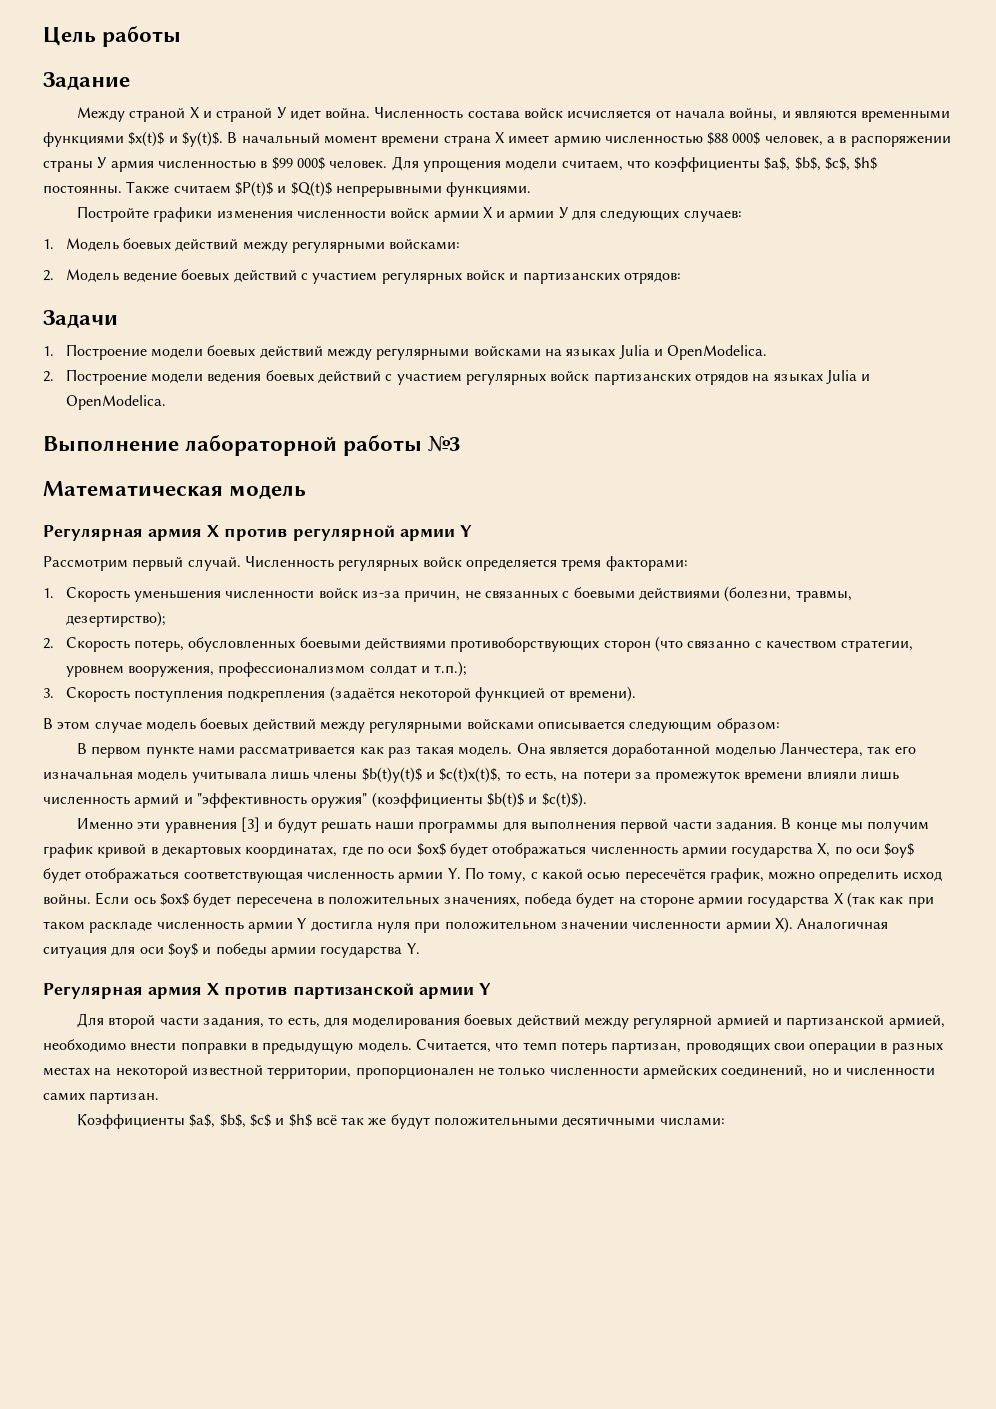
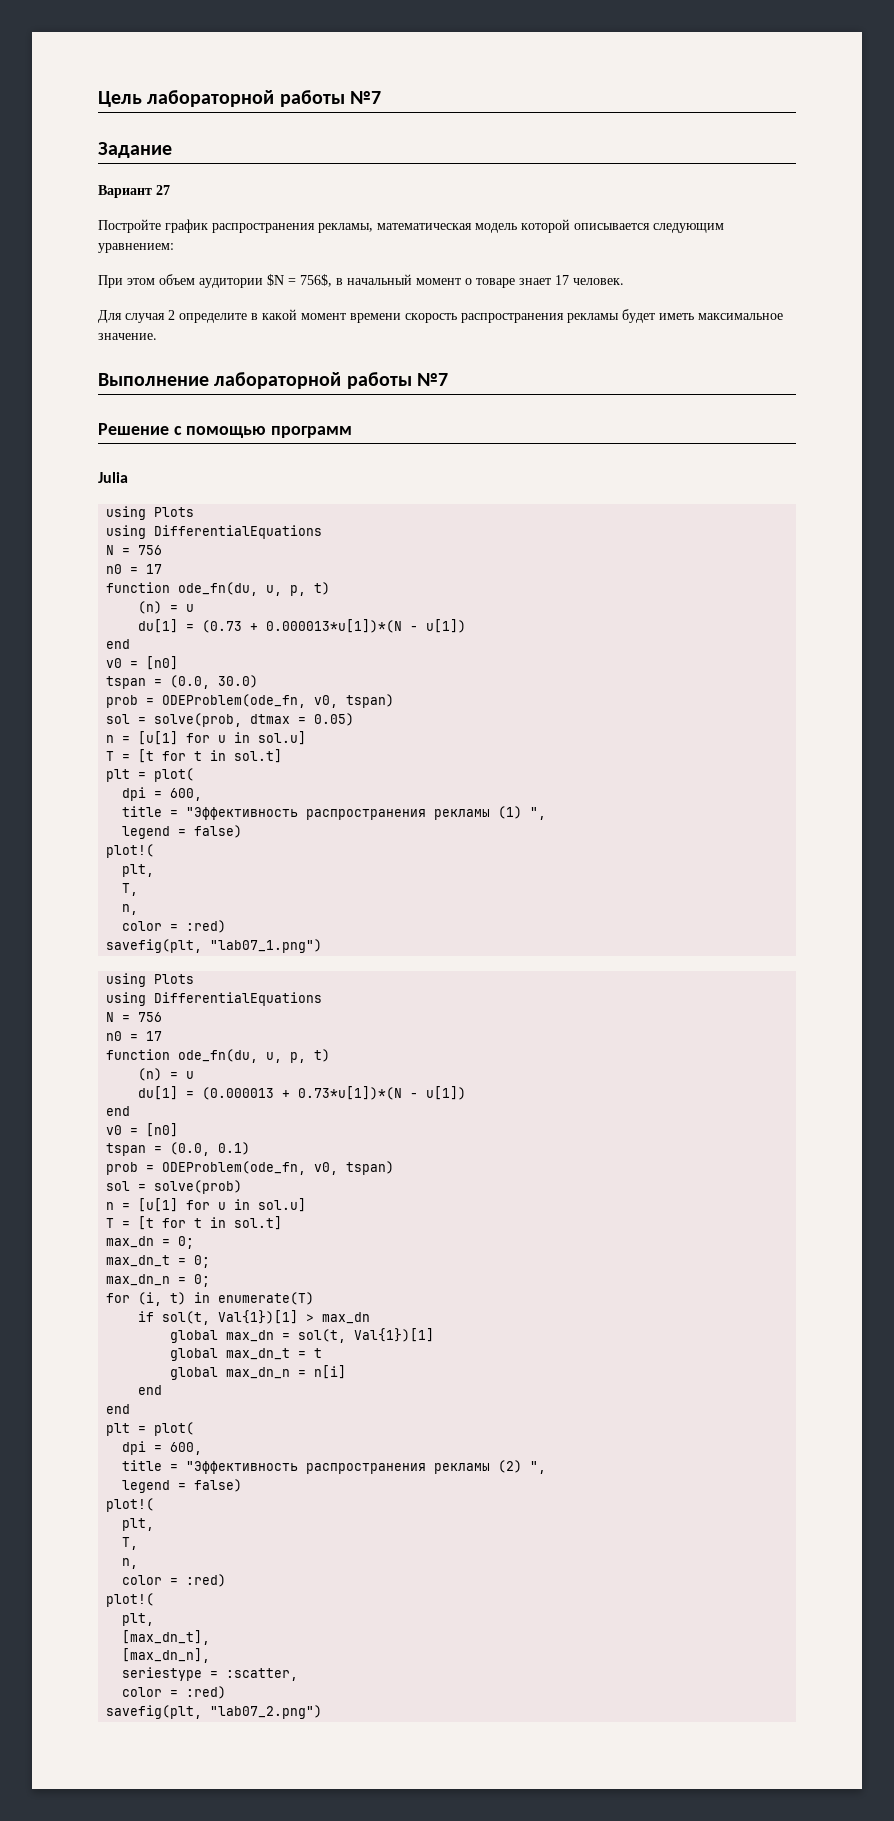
[102,26,182,47] работы -> [147,90,381,107] лабораторной работы №7
[76,107,951,122] [43,131,951,147] [43,156,878,172] [43,181,532,197] [76,206,742,222] [43,238,461,253] [43,269,682,284] [43,310,118,328] [43,344,768,360] [43,369,871,385] [65,395,166,410] [43,435,462,456] [43,481,307,499] [43,525,472,541] [43,556,688,571] [43,586,852,602] [65,611,166,627] [43,636,914,652] [65,661,468,677] [43,686,637,702] [43,718,780,733] [76,742,916,758] [43,767,900,783] [43,792,587,808] [76,817,930,833] [43,843,915,858] [43,867,942,883] [43,892,934,908] [43,917,889,933] [43,943,420,958] [43,983,491,999] [76,1013,945,1029] [43,1039,943,1054] [43,1065,936,1079] [43,1092,160,1104] [76,1114,725,1129] Между страной Х и страной У идет война. Численность состава войск исчисляется от начала войны, и являются временными функциями $x(t)$ и $y(t)$. В начальный момент времени страна Х имеет армию численностью $88 000$ человек, а в распоряжении страны У армия численностью в $99 000$ человек. Для упрощения модели считаем, что коэффициенты $a$, $b$, $c$, $h$ постоянны. Также считаем $P(t)$ и $Q(t)$ непрерывными функциями. // Постройте графики изменения численности войск армии Х и армии У для следующих случаев: // 1. Модель боевых действий между регулярными войсками: // 2. Модель ведение боевых действий с участием регулярных войск и партизанских отрядов: // Задачи // 1. Построение модели боевых действий между регулярными войсками на языках Julia и OpenModelica. // 2. Построение модели ведения боевых действий с участием регулярных войск партизанских отрядов на языках Julia и OpenModelica. // Выполнение лабораторной работы №3 // Математическая модель // Регулярная армия X против регулярной армии Y // Рассмотрим первый случай. Численность регулярных войск определяется тремя факторами: // 1. Cкорость уменьшения численности войск из-за причин, не связанных с боевыми действиями (болезни, травмы, дезертирство); // 2. Cкорость потерь, обусловленных боевыми действиями противоборствующих сторон (что связанно с качеством стратегии, уровнем вооружения, профессионализмом солдат и т.п.); // 3. Cкорость поступления подкрепления (задаётся некоторой функцией от времени). // В этом случае модель боевых действий между регулярными войсками описывается следующим образом: // В первом пункте нами рассматривается как раз такая модель. Она является доработанной моделью Ланчестера, так его изначальная модель учитывала лишь члены $b(t)y(t)$ и $c(t)x(t)$, то есть, на потери за промежуток времени влияли лишь численность армий и "эффективность оружия" (коэффициенты $b(t)$ и $c(t)$). // Именно эти уравнения [3] и будут решать наши программы для выполнения первой части задания. В конце мы получим график кривой в декартовых координатах, где по оси $ox$ будет отображаться численность армии государства X, по оси $oy$ будет отображаться соответствующая численность армии Y. По тому, с какой осью пересечётся график, можно определить исход войны. Если ось $ox$ будет пересечена в положительных значениях, победа будет на стороне армии государства X (так как при таком раскладе численность армии Y достигла нуля при положительном значении численности армии X). Аналогичная ситуация для оси $oy$ и победы армии государства Y. // Регулярная армия X против партизанской армии Y // Для второй части задания, то есть, для моделирования боевых действий между регулярной армией и партизанской армией, необходимо внести поправки в предыдущую модель. Считается, что темп потерь партизан, проводящих свои операции в разных местах на некоторой известной территории, пропорционален не только численности армейских соединений, но и численности самих партизан. // Коэффициенты $a$, $b$, $c$ и $h$ всё так же будут положительными десятичными числами: -> [98,185,170,198] [98,219,724,233] [98,243,174,253] [98,274,624,288] [98,309,783,323] [98,333,157,340] [98,372,448,389] [98,423,353,438] [98,472,128,483] [106,506,195,520] [106,525,323,539] [106,545,163,555] [106,564,163,574] [106,582,331,596] [138,601,195,614] [138,619,467,633] [106,639,131,649] [106,656,179,670] [106,675,259,689] [106,694,395,708] [106,713,355,727] [106,731,307,745] [106,749,283,763] [106,768,195,782] [122,787,203,801] [122,806,547,820] [122,825,243,839] [106,844,155,858] [122,864,155,877] [122,883,139,896] [122,904,139,915] [122,920,227,933] [106,939,323,953] [106,973,195,987] [106,992,323,1006] [106,1012,163,1022] [106,1031,163,1041] [106,1049,331,1063] [138,1068,195,1081] [138,1086,467,1100] [106,1106,131,1116] [106,1123,179,1137] [106,1142,251,1156] [106,1161,395,1175] [106,1180,243,1194] [106,1198,307,1212] [106,1216,283,1230] [106,1236,195,1249] [106,1255,211,1268] [106,1274,211,1287] [106,1292,315,1306] [138,1310,371,1325] [170,1328,435,1343] [170,1348,323,1361] [170,1365,347,1380] [138,1385,163,1395] [106,1404,131,1414] [106,1422,195,1436] [122,1441,203,1455] [122,1460,547,1474] [122,1479,243,1493] [106,1498,155,1512] [122,1518,155,1531] [122,1537,139,1550] [122,1558,139,1569] [122,1574,227,1587] [106,1593,155,1607] [122,1613,155,1626] [122,1630,211,1645] [122,1648,211,1663] [122,1667,299,1681] [122,1686,227,1699] [106,1705,323,1719] Вариант 27 // Постройте график распространения рекламы, математическая модель которой описывается следующим уравнением: // При этом объем аудитории $N = 756$, в начальный момент о товаре знает 17 человек. // Для случая 2 определите в какой момент времени скорость распространения рекламы будет иметь максимальное значение. // Выполнение лабораторной работы №7 // Решение с помощью программ // Julia // using Plots // using DifferentialEquations // N = 756 // n0 = 17 // function ode_fn(du, u, p, t) // (n) = u // du[1] = (0.73 + 0.000013*u[1])*(N - u[1]) // end // v0 = [n0] // tspan = (0.0, 30.0) // prob = ODEProblem(ode_fn, v0, tspan) // sol = solve(prob, dtmax = 0.05) // n = [u[1] for u in sol.u] // T = [t for t in sol.t] // plt = plot( // dpi = 600, // title = "Эффективность распространения рекламы (1) ", // legend = false) // plot!( // plt, // T, // n, // color = :red) // savefig(plt, "lab07_1.png") // using Plots // using DifferentialEquations // N = 756 // n0 = 17 // function ode_fn(du, u, p, t) // (n) = u // du[1] = (0.000013 + 0.73*u[1])*(N - u[1]) // end // v0 = [n0] // tspan = (0.0, 0.1) // prob = ODEProblem(ode_fn, v0, tspan) // sol = solve(prob) // n = [u[1] for u in sol.u] // T = [t for t in sol.t] // max_dn = 0; // max_dn_t = 0; // max_dn_n = 0; // for (i, t) in enumerate(T) // if sol(t, Val{1})[1] > max_dn // global max_dn = sol(t, Val{1})[1] // global max_dn_t = t // global max_dn_n = n[i] // end // end // plt = plot( // dpi = 600, // title = "Эффективность распространения рекламы (2) ", // legend = false) // plot!( // plt, // T, // n, // color = :red) // plot!( // plt, // [max_dn_t], // [max_dn_n], // seriestype = :scatter, // color = :red) // savefig(plt, "lab07_2.png")

